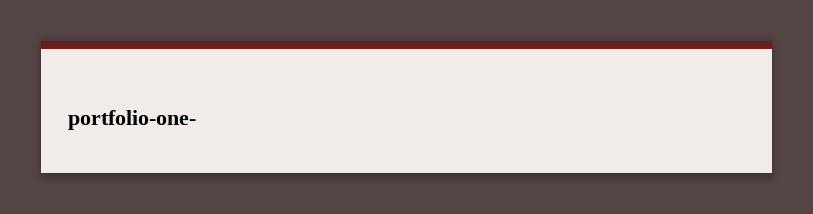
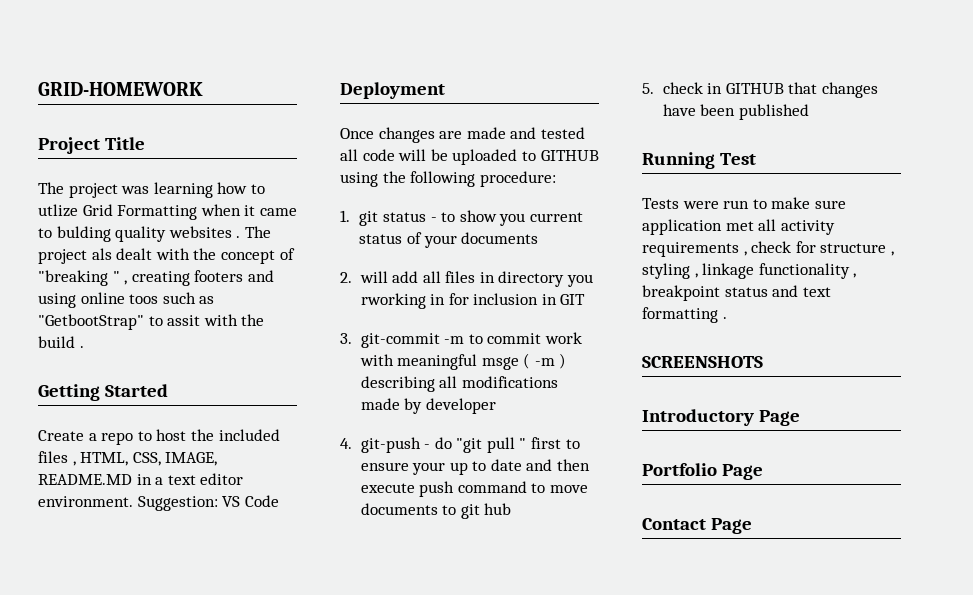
[68,110,196,130] portfolio-one- -> [38,82,203,96] [38,137,145,154] [38,182,265,198] [38,204,297,220] [38,226,271,242] [38,248,295,264] [38,270,274,286] [38,292,215,308] [38,314,265,330] [38,336,84,348] [38,384,168,401] [38,429,280,445] [38,451,218,466] [38,473,244,485] [38,495,279,511] [340,82,445,99] [340,127,585,143] [340,149,599,165] [340,171,556,187] [340,210,583,226] [359,232,539,248] [340,271,594,287] [360,293,586,309] [340,332,582,348] [359,353,567,370] [360,376,558,392] [360,398,496,414] [340,437,580,453] [360,459,591,475] [360,481,588,497] [360,503,512,519] [642,82,878,98] [662,104,809,120] [642,152,756,169] [642,197,846,209] [642,219,835,235] [642,241,894,257] [642,263,857,279] [642,285,831,301] [642,307,727,323] [642,356,763,368] [642,409,800,426] [642,463,763,480] [642,518,752,534] GRID-HOMEWORK // Project Title // The project was learning how to utlize Grid Formatting when it came to bulding quality websites . The project als dealt with the concept of "breaking " , creating footers and using online toos such as "GetbootStrap" to assit with the build . // Getting Started // Create a repo to host the included files , HTML, CSS, IMAGE, README.MD in a text editor environment. Suggestion: VS Code // Deployment // Once changes are made and tested all code will be uploaded to GITHUB using the following procedure: // 1. git status - to show you current status of your documents // 2. will add all files in directory you rworking in for inclusion in GIT // 3. git-commit -m to commit work with meaningful msge ( -m ) describing all modifications made by developer // 4. git-push - do "git pull " first to ensure your up to date and then execute push command to move documents to git hub // 5. check in GITHUB that changes have been published // Running Test // Tests were run to make sure application met all activity requirements , check for structure , styling , linkage functionality , breakpoint status and text formatting . // SCREENSHOTS // Introductory Page // Portfolio Page // Contact Page

